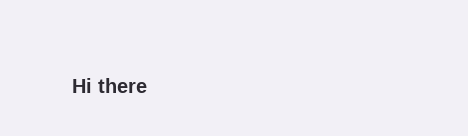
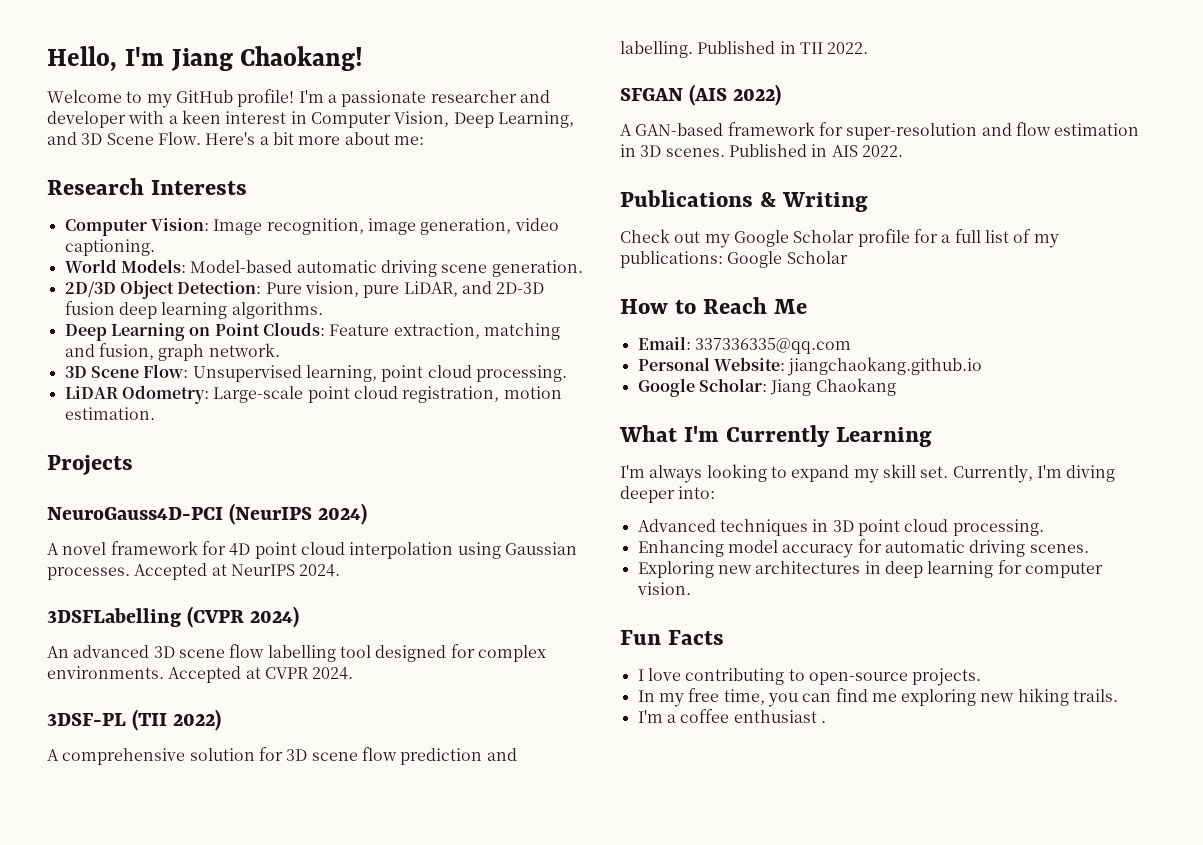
[72,78,147,93] Hi there -> [47,46,364,72] [47,89,550,108] [47,110,574,128] [47,132,424,145] [47,178,247,195] [64,218,559,236] [64,239,155,256] [64,259,583,277] [64,280,545,299] [64,301,323,319] [64,322,560,341] [64,343,280,361] [64,364,567,382] [64,385,562,404] [64,407,155,420] [47,455,133,475] [47,503,368,525] [47,541,577,559] [47,563,341,580] [47,606,300,628] [47,644,546,662] [47,666,354,683] [47,709,222,731] [47,747,517,765] [620,41,869,58] [620,84,782,106] [620,122,1140,140] [620,144,903,157] [620,190,868,212] [620,229,1059,248] [620,251,848,268] [620,297,807,314] [637,336,851,354] [637,357,983,376] [637,378,896,397] [619,425,932,447] [620,464,1116,483] [620,486,716,503] [637,519,1044,536] [637,539,1089,558] [637,560,1103,578] [636,582,691,595] [620,630,724,645] [637,668,982,686] [637,688,1119,707] [637,709,826,723] Hello, I'm Jiang Chaokang! // Welcome to my GitHub profile! I'm a passionate researcher and developer with a keen interest in Computer Vision, Deep Learning, and 3D Scene Flow. Here's a bit more about me: // Research Interests // Computer Vision: Image recognition, image generation, video captioning. // World Models: Model-based automatic driving scene generation. // 2D/3D Object Detection: Pure vision, pure LiDAR, and 2D-3D fusion deep learning algorithms. // Deep Learning on Point Clouds: Feature extraction, matching and fusion, graph network. // 3D Scene Flow: Unsupervised learning, point cloud processing. // LiDAR Odometry: Large-scale point cloud registration, motion estimation. // Projects // NeuroGauss4D-PCI (NeurIPS 2024) // A novel framework for 4D point cloud interpolation using Gaussian processes. Accepted at NeurIPS 2024. // 3DSFLabelling (CVPR 2024) // An advanced 3D scene flow labelling tool designed for complex environments. Accepted at CVPR 2024. // 3DSF-PL (TII 2022) // A comprehensive solution for 3D scene flow prediction and labelling. Published in TII 2022. // SFGAN (AIS 2022) // A GAN-based framework for super-resolution and flow estimation in 3D scenes. Published in AIS 2022. // Publications & Writing // Check out my Google Scholar profile for a full list of my publications: Google Scholar // How to Reach Me // Email: 337336335@qq.com // Personal Website: jiangchaokang.github.io // Google Scholar: Jiang Chaokang // What I'm Currently Learning // I'm always looking to expand my skill set. Currently, I'm diving deeper into: // Advanced techniques in 3D point cloud processing. // Enhancing model accuracy for automatic driving scenes. // Exploring new architectures in deep learning for computer vision. // Fun Facts // I love contributing to open-source projects. // In my free time, you can find me exploring new hiking trails. // I'm a coffee enthusiast .

